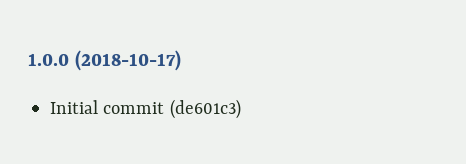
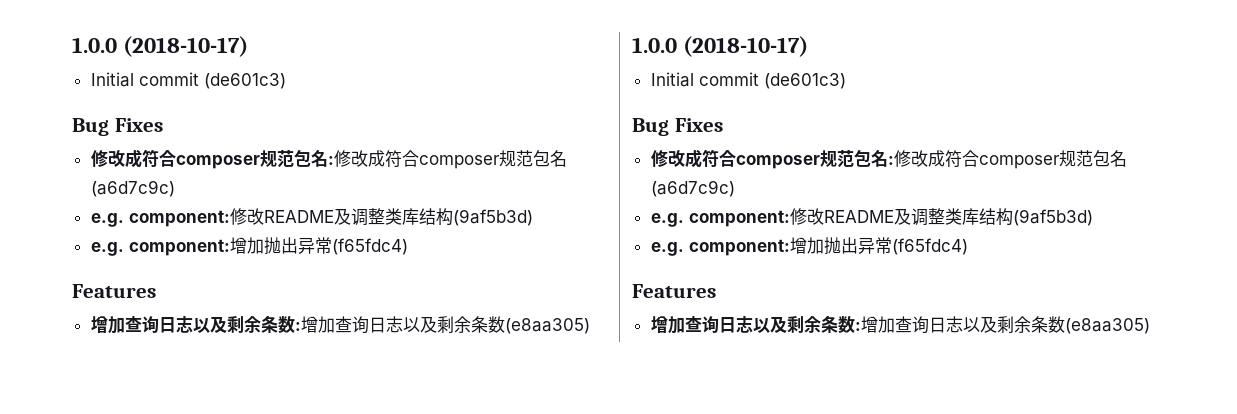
[28,50,181,71] [50,99,241,119] 1.0.0 (2018-10-17) // Initial commit (de601c3) -> [72,36,249,57] [90,72,286,89] [72,118,163,136] [90,149,567,169] [90,180,175,197] [90,208,533,227] [90,237,408,256] [72,284,156,298] [90,315,590,334] [632,36,809,57] [650,72,846,89] [632,118,723,136] [650,149,1127,169] [650,180,735,197] [650,208,1093,227] [650,237,968,256] [632,284,716,298] [650,315,1150,334] 1.0.0 (2018-10-17) // Initial commit (de601c3) // Bug Fixes // 修改成符合composer规范包名:修改成符合composer规范包名(a6d7c9c) // e.g. component:修改README及调整类库结构(9af5b3d) // e.g. component:增加抛出异常(f65fdc4) // Features // 增加查询日志以及剩余条数:增加查询日志以及剩余条数(e8aa305) // 1.0.0 (2018-10-17) // Initial commit (de601c3) // Bug Fixes // 修改成符合composer规范包名:修改成符合composer规范包名(a6d7c9c) // e.g. component:修改README及调整类库结构(9af5b3d) // e.g. component:增加抛出异常(f65fdc4) // Features // 增加查询日志以及剩余条数:增加查询日志以及剩余条数(e8aa305)

